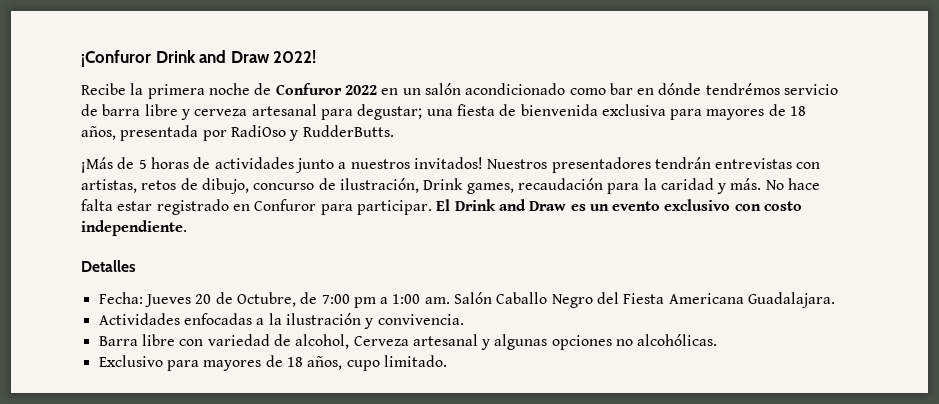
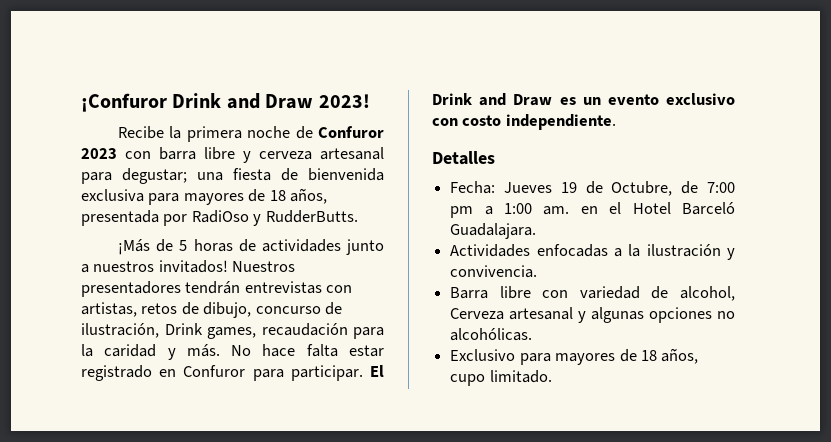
[273,50,317,63] 2022! -> [318,94,370,108] 2023!
[344,83,839,95] [81,104,98,116] 2022 en un salón acondicionado como bar en dónde tendrémos servicio de -> [81,148,151,159] 2023 con
[195,294,212,304] 20 -> [560,182,577,193] 19
[454,292,744,308] Salón Caballo Negro del Fiesta Americana -> [580,202,735,215] en el Hotel Barceló

